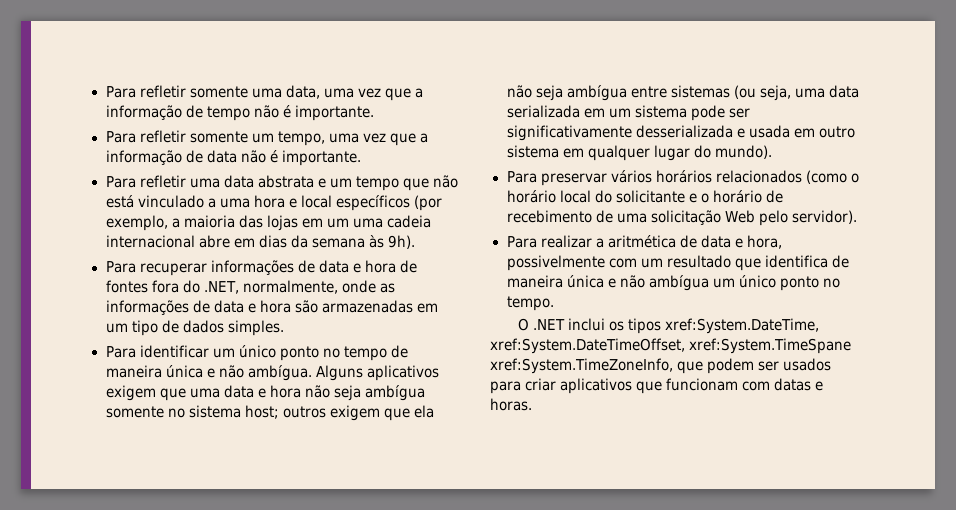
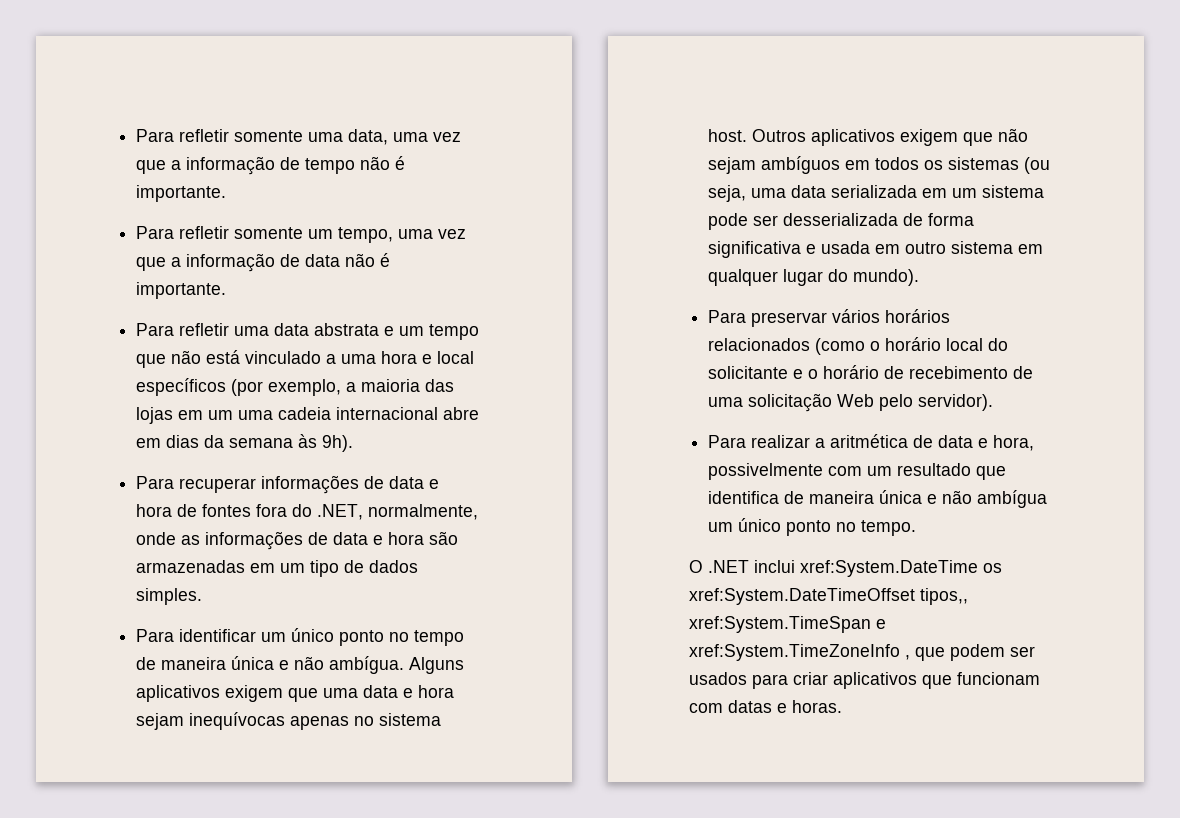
[304,385,425,401] [105,405,434,421] [506,85,667,101] não seja ambígua somente no sistema host; outros exigem que ela não seja ambígua entre -> [136,712,442,730] [708,128,1029,146] [708,156,944,174] sejam inequívocas apenas no sistema host. Outros aplicativos exigem que não sejam ambíguos em todos os
[506,125,733,141] significativamente desserializada -> [783,213,975,226] [708,241,802,258] desserializada de forma significativa
[608,318,819,334] [490,338,852,354] [490,358,673,374] os tipos xref:System.DateTime, xref:System.DateTimeOffset, xref:System.TimeSpane xref:System.TimeZoneInfo, -> [800,560,1002,577] [689,588,968,605] [689,616,886,633] [689,644,910,661] xref:System.DateTime os xref:System.DateTimeOffset tipos,, xref:System.TimeSpan e xref:System.TimeZoneInfo ,

